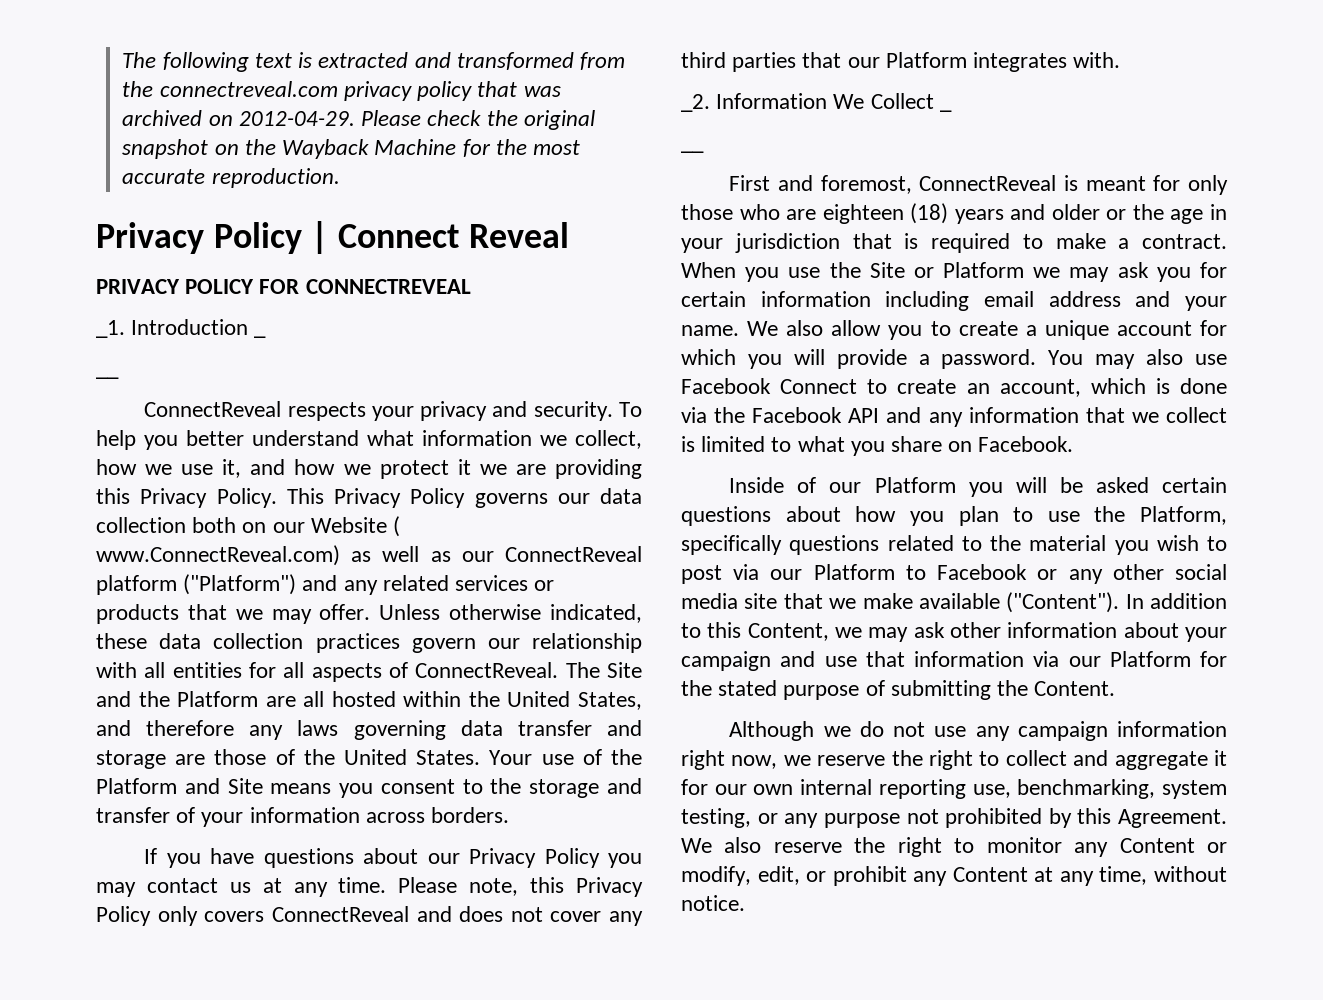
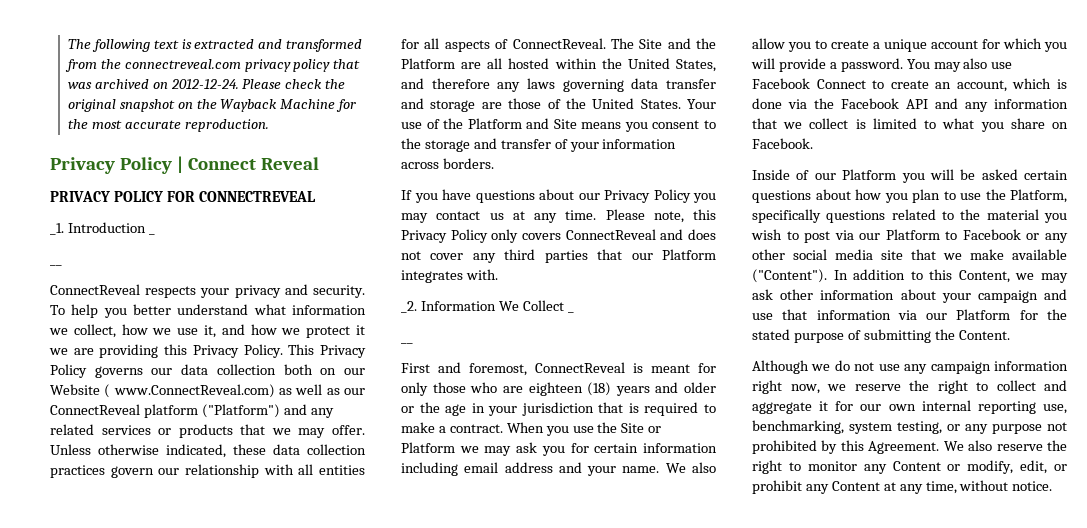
[238,111,355,126] 2012-04-29. -> [170,79,239,89] 2012-12-24.

